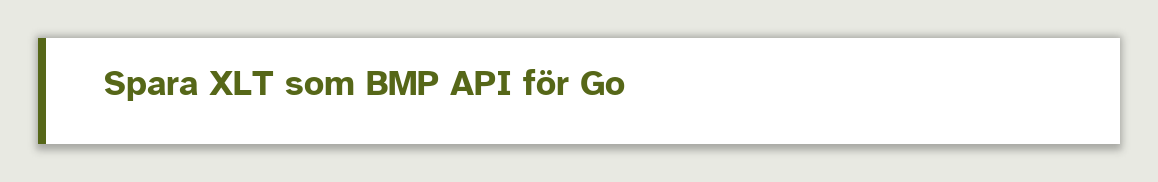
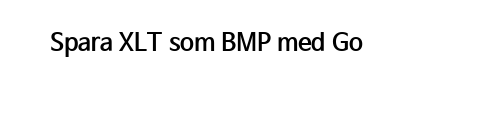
[450,69,569,95] API för -> [277,32,326,51] med

